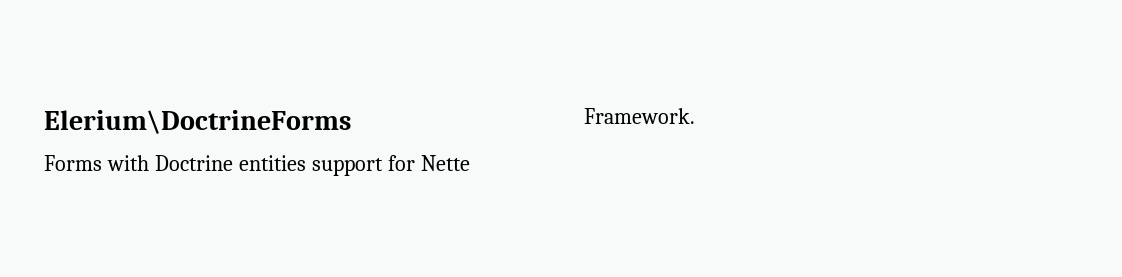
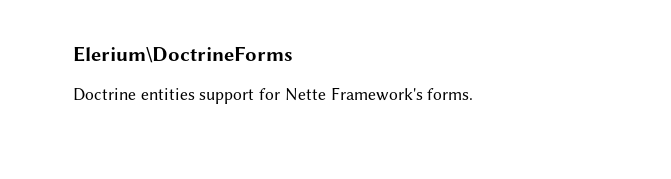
[44,155,149,171] Forms with -> (293, 54) none
[584,108,695,124] Framework. -> [330,87,474,101] Framework's forms.

